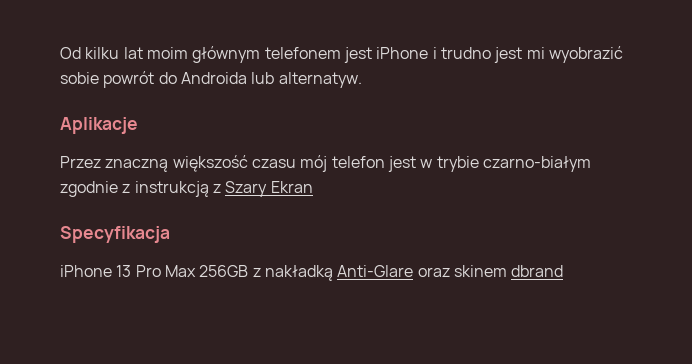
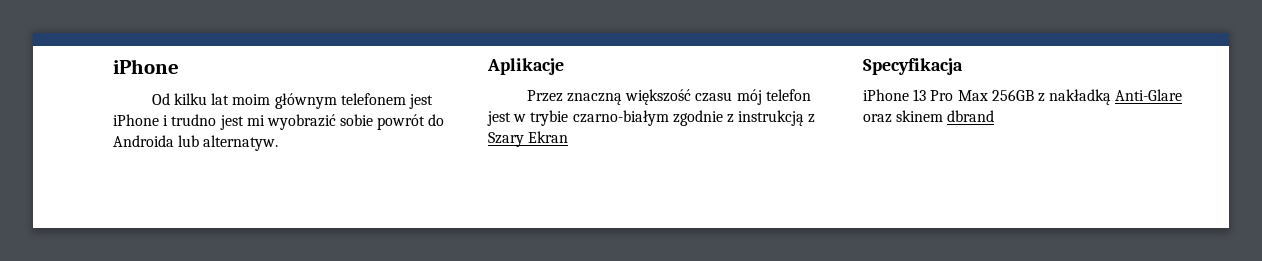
(60, 53) none -> [113,59,179,74] iPhone //

